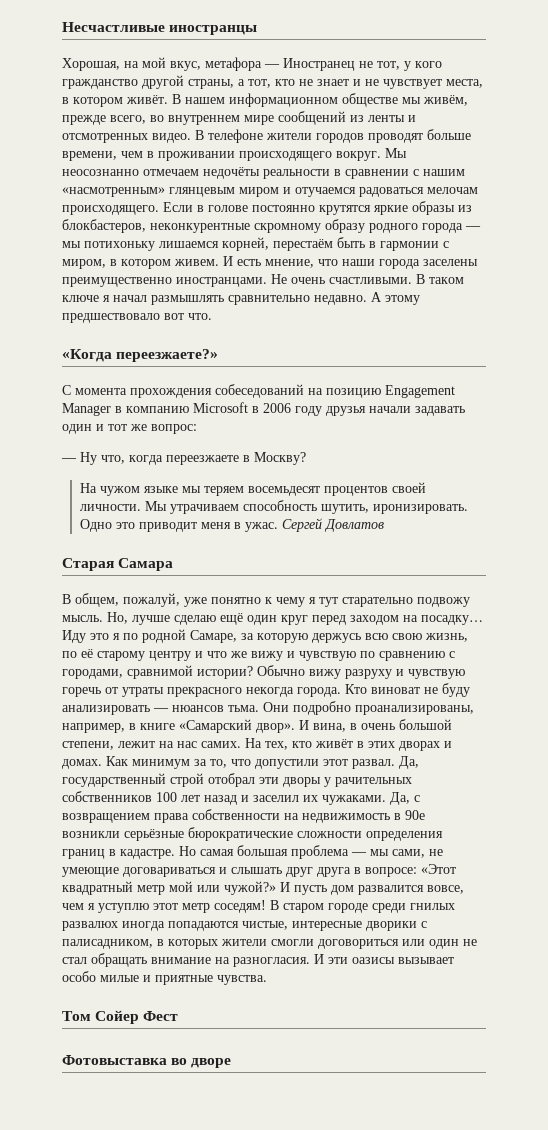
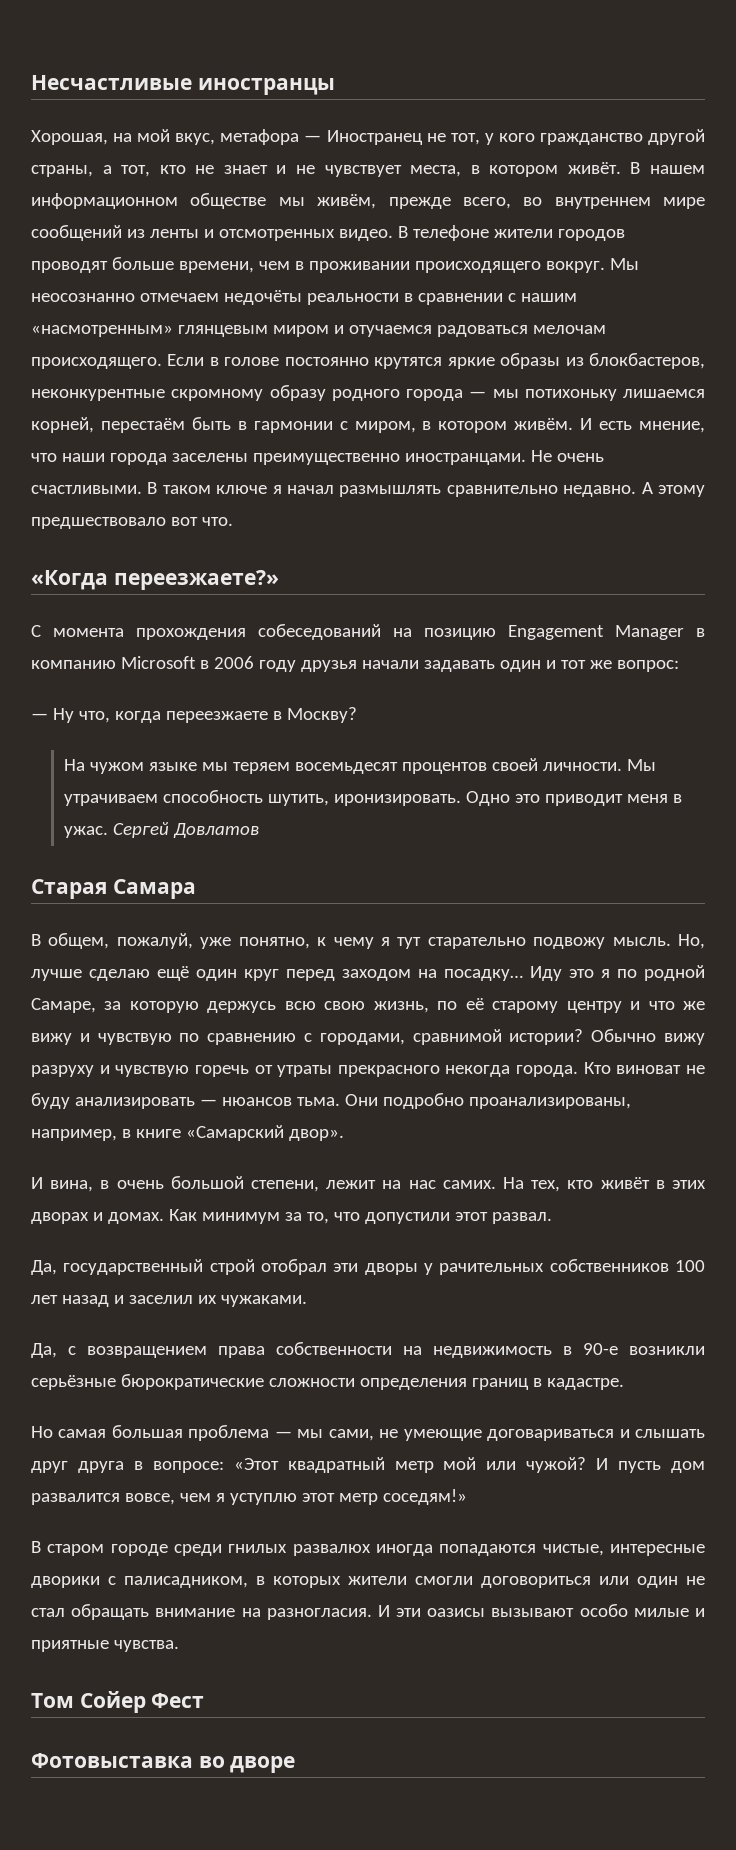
[174,259,219,266] живем. -> [514,418,574,430] живём.
[211,597,261,604] понятно -> [238,937,310,949] понятно,
(295, 728) none -> (344, 1135) //
(395, 764) none -> (552, 1218) //
(386, 800) none -> (307, 1301) //
[405,810,425,820] 90е -> [583,1343,618,1355] 90-е
(175, 854) none -> (624, 1384) //
[224,881,276,895] чужой?» -> [526,1457,587,1473] чужой?
[214,900,266,913] соседям! -> [382,1489,467,1505] соседям!» //
[398,957,454,964] вызывает -> [491,1608,575,1617] вызывают

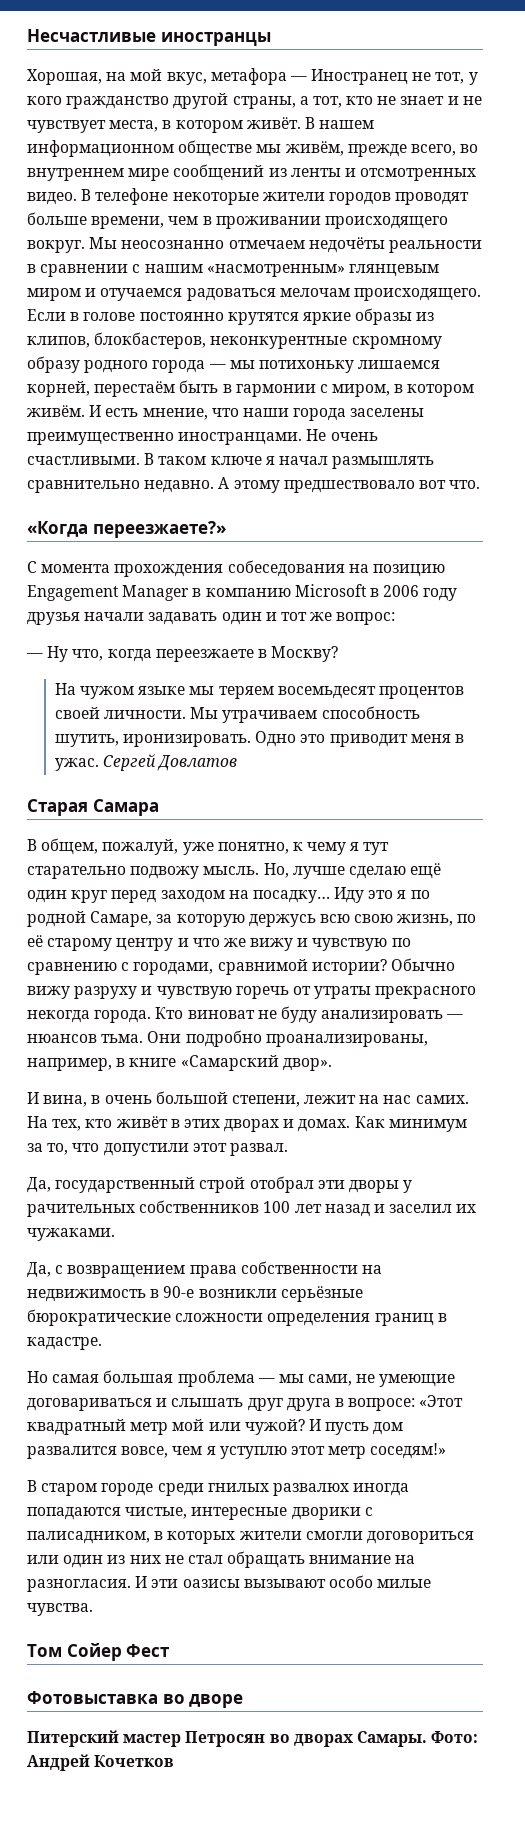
(489, 233) none -> [172,192,259,205] некоторые
(584, 361) none -> [27,336,90,348] клипов,
[258,624,381,640] собеседований -> [227,560,345,577] собеседования
(678, 1582) none -> [107,1555,161,1564] из них
[694,1608,705,1617] [31,1640,109,1652] и приятные -> (432, 1583) none
(296, 1764) none -> [27,1730,479,1747] [27,1754,175,1771] // Питерский мастер Петросян во дворах Самары. Фото: Андрей Кочетков

